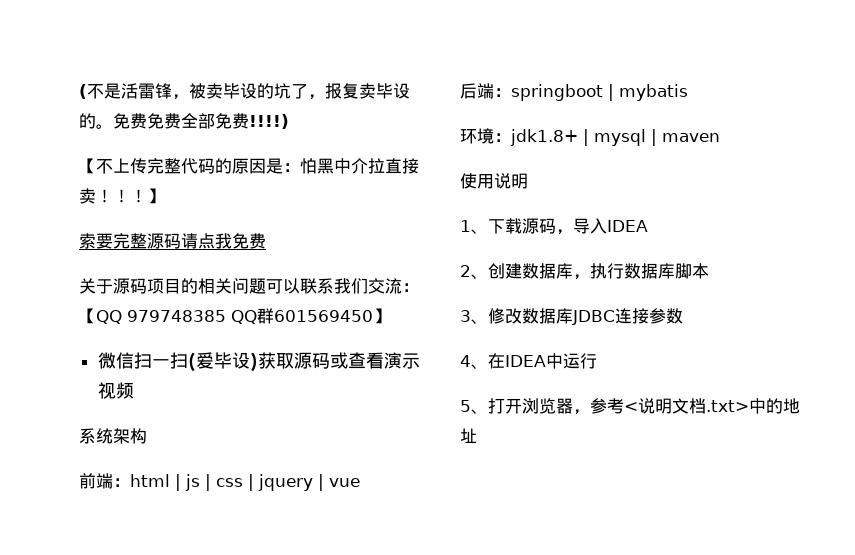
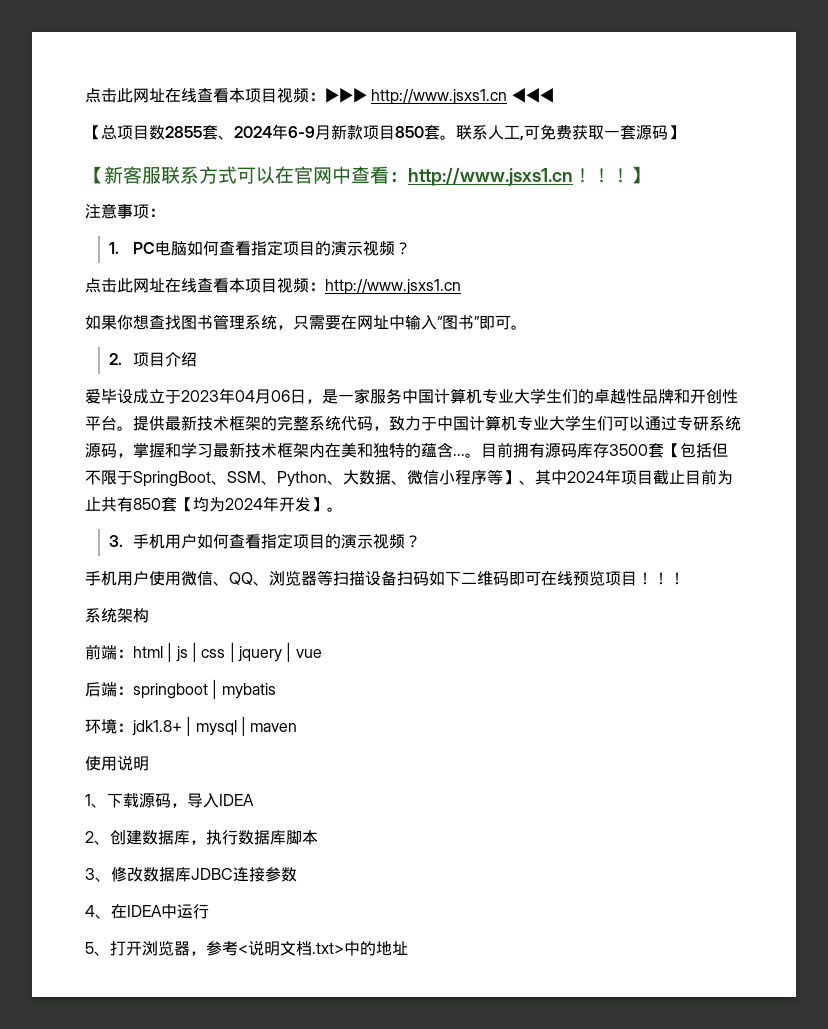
[79,83,410,100] [79,113,289,129] [79,158,419,174] [79,188,164,204] [79,233,266,249] [79,278,419,294] [79,308,390,324] [97,352,420,372] [97,382,134,399] (不是活雷锋，被卖毕设的坑了，报复卖毕设的。免费免费全部免费!!!!) // 【不上传完整代码的原因是：怕黑中介拉直接卖！！！】 // 索要完整源码请点我免费 // 关于源码项目的相关问题可以联系我们交流：【QQ 979748385 QQ群601569450】 // 微信扫一扫(爱毕设)获取源码或查看演示视频 -> [85,87,554,105] [85,124,684,141] [85,166,649,186] [85,203,165,219] [108,240,411,256] [85,277,461,295] [85,314,527,330] [108,352,197,367] [85,388,738,404] [85,415,741,431] [85,442,728,458] [85,469,733,487] [85,496,343,512] [108,533,421,549] [85,570,685,586] 点击此网址在线查看本项目视频：▶▶▶ http://www.jsxs1.cn ◀◀◀ // 【总项目数2855套、2024年6-9月新款项目850套。联系人工,可免费获取一套源码】 // 【新客服联系方式可以在官网中查看：http://www.jsxs1.cn！！！】 // 注意事项： // 1. PC电脑如何查看指定项目的演示视频？ // 点击此网址在线查看本项目视频：http://www.jsxs1.cn // 如果你想查找图书管理系统，只需要在网址中输入“图书”即可。 // 2.项目介绍 // 爱毕设成立于2023年04月06日，是一家服务中国计算机专业大学生们的卓越性品牌和开创性平台。提供最新技术框架的完整系统代码，致力于中国计算机专业大学生们可以通过专研系统源码，掌握和学习最新技术框架内在美和独特的蕴含...。目前拥有源码库存3500套【包括但不限于SpringBoot、SSM、Python、大数据、微信小程序等】、其中2024年项目截止目前为止共有850套【均为2024年开发】。 // 3.手机用户如何查看指定项目的演示视频？ // 手机用户使用微信、QQ、浏览器等扫描设备扫码如下二维码即可在线预览项目！！！

